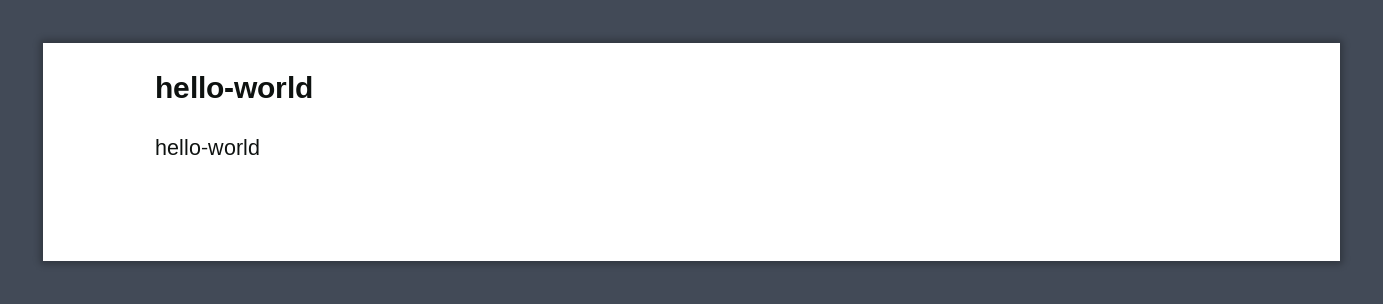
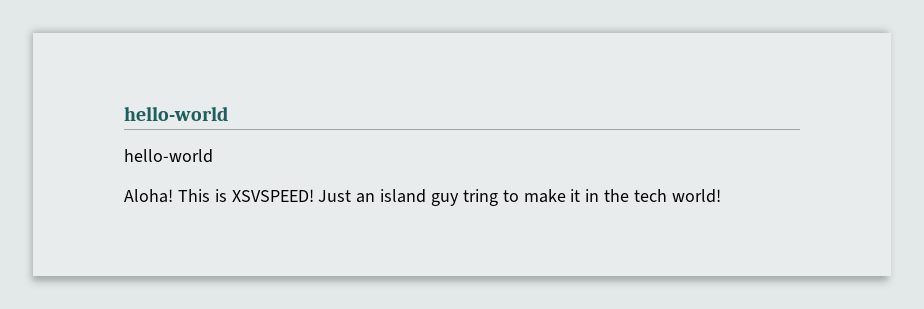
(260, 147) none -> [124,189,721,206] // Aloha! This is XSVSPEED! Just an island guy tring to make it in the tech world!

